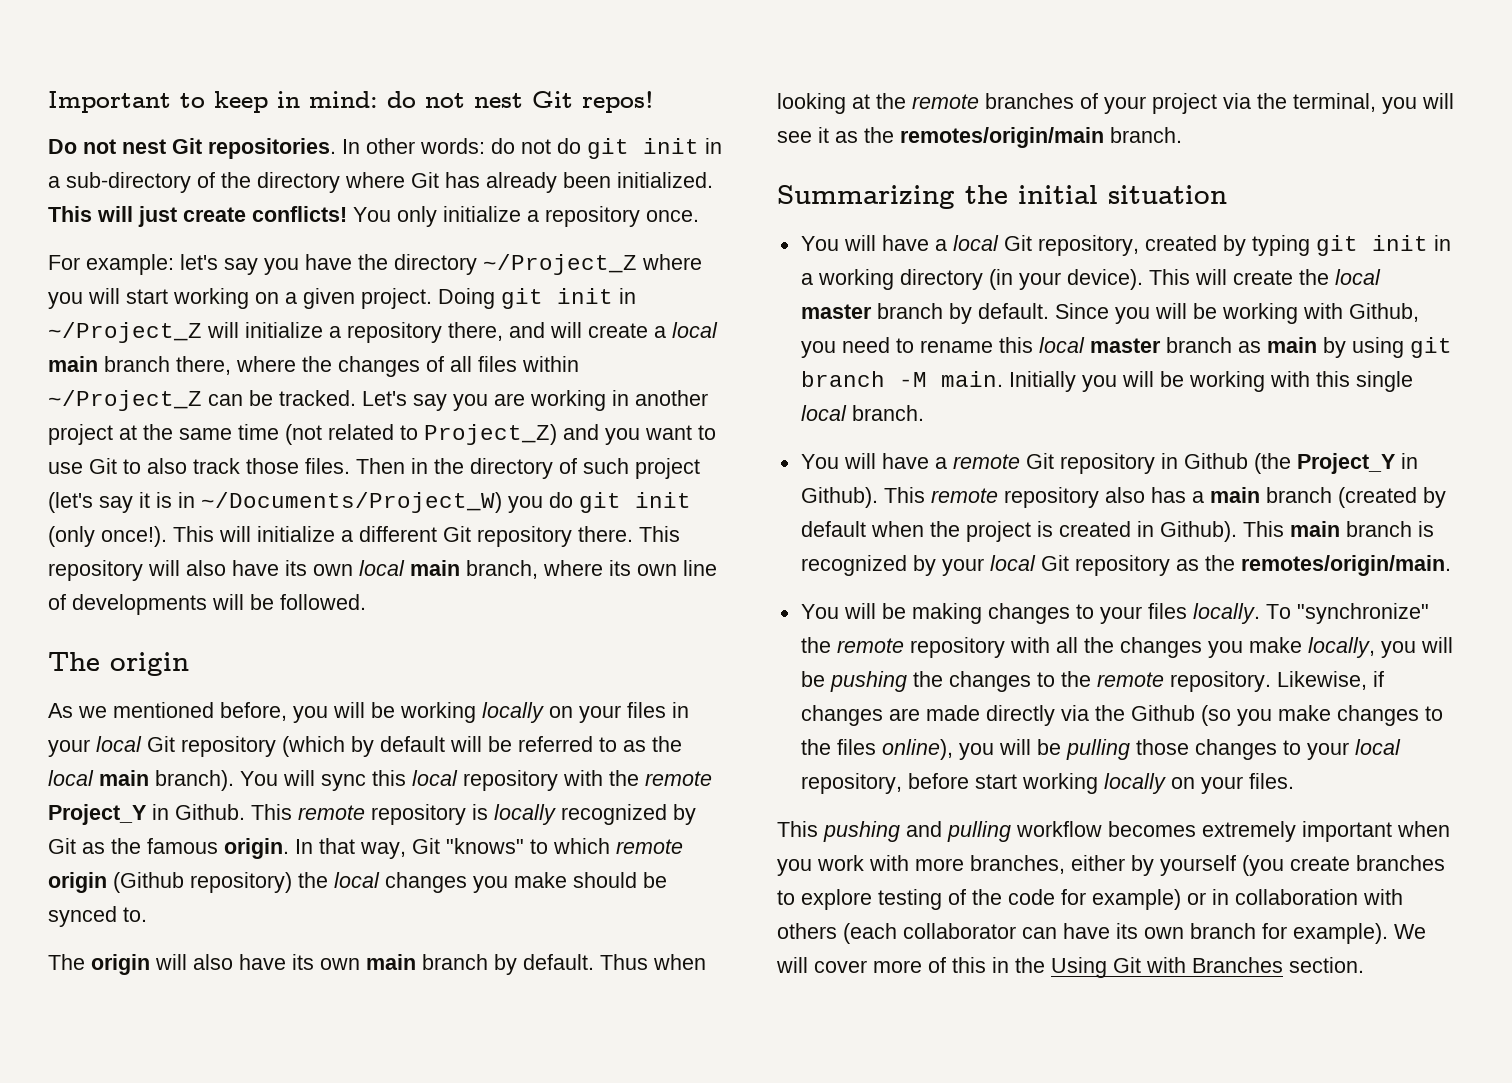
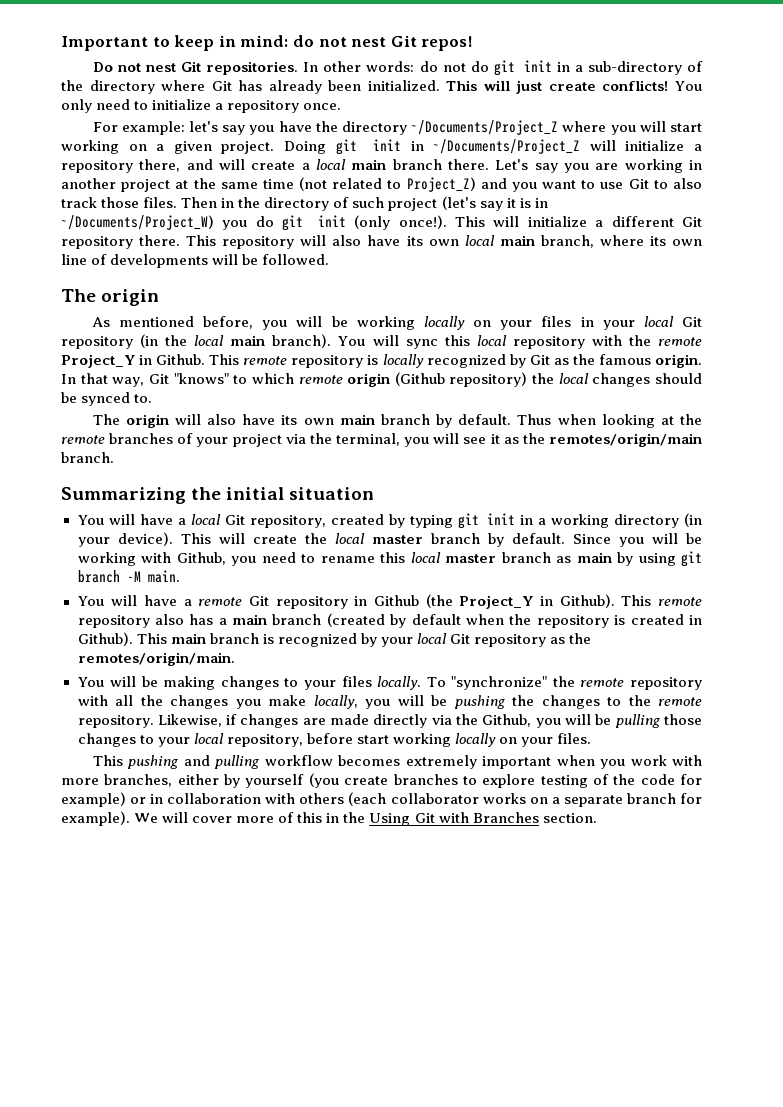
(437, 216) none -> [96,99,149,110] need to
[483,254,637,275] ~/Project_Z -> [411,120,559,135] ~/Documents/Project_Z
[48,322,202,343] ~/Project_Z -> [433,139,581,154] ~/Documents/Project_Z
[176,356,579,377] [48,390,356,411] there, where the changes of all files within ~/Project_Z can be tracked. -> [447,159,489,170] there.
[78,706,107,718] we -> (110, 322) none
[282,736,646,757] (which by default will be referred to as -> [140,334,159,348] (in
[473,872,567,893] you make -> (651, 380) none
[1008,371,1413,392] [800,405,924,421] Initially you will be working with this single local branch. -> (180, 576) none
[965,521,1031,542] project -> [536,615,609,628] repository
[1130,705,1443,726] [800,739,953,760] Github (so you make changes to the files online), -> [482,714,532,727] Github,
[1022,923,1184,939] can have its own -> [482,793,623,807] works on a separate

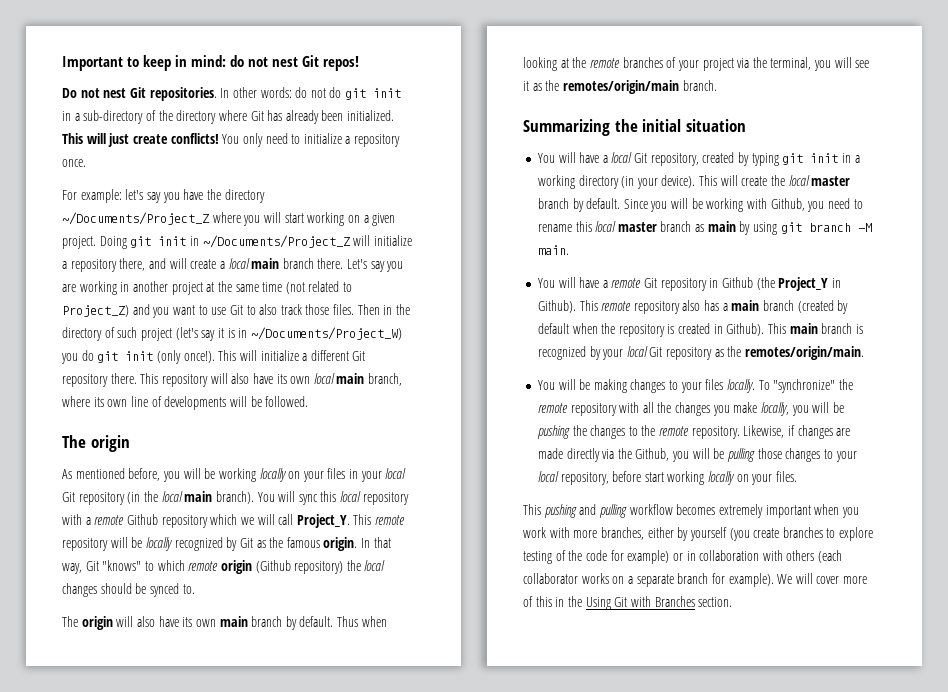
[628,335,702,346] [61,354,379,368] the remote Project_Y in Github. This remote repository is -> [85,514,406,528] [62,537,143,551] a remote Github repository which we will call Project_Y. This remote repository will be

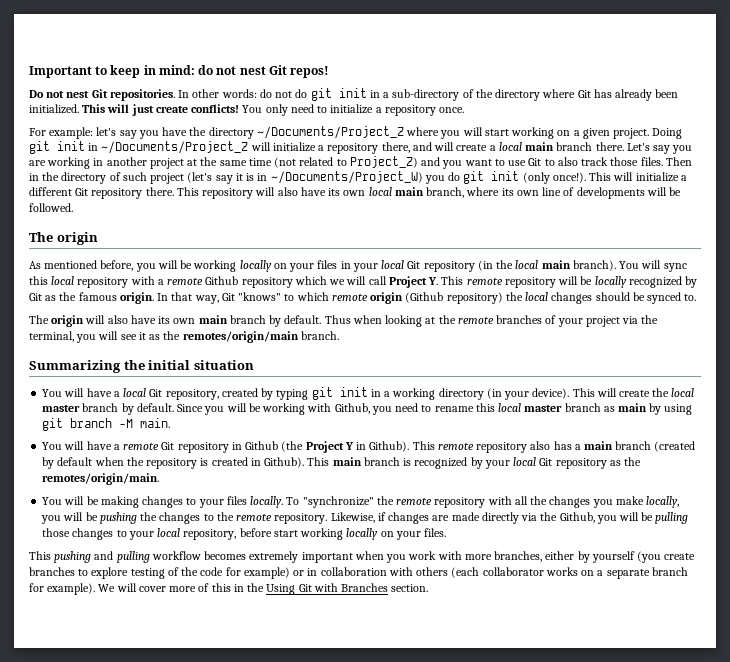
[296,514,350,528] Project_Y. -> [388,276,439,288] Project Y.
[778,277,829,291] Project_Y -> [305,441,354,453] Project Y

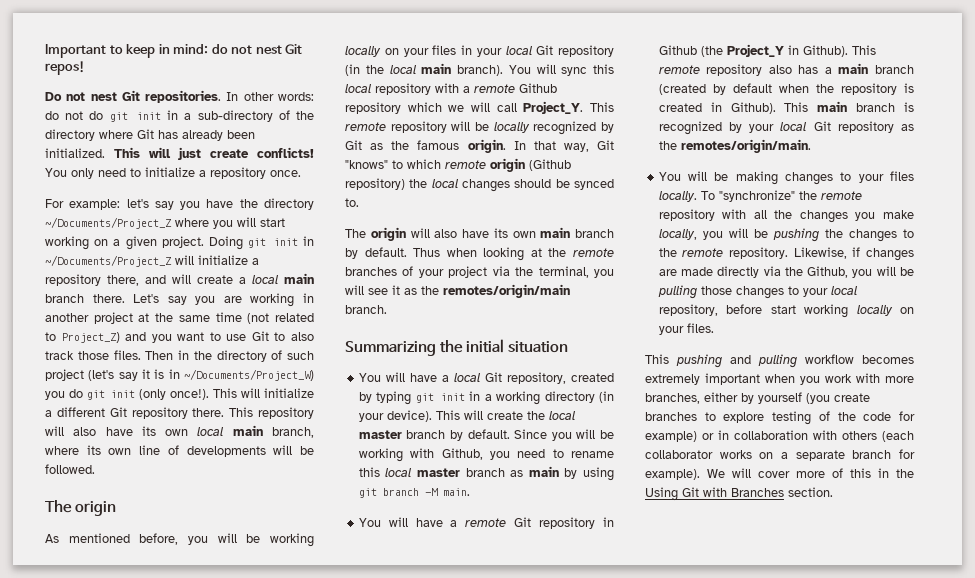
[388,276,439,288] Project Y. -> [523,101,584,114] Project_Y.
[305,441,354,453] Project Y -> [726,44,784,57] Project_Y

